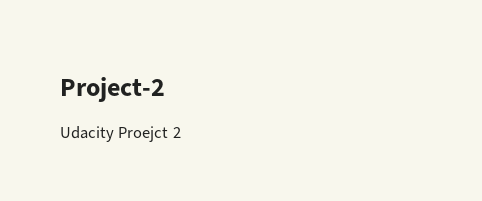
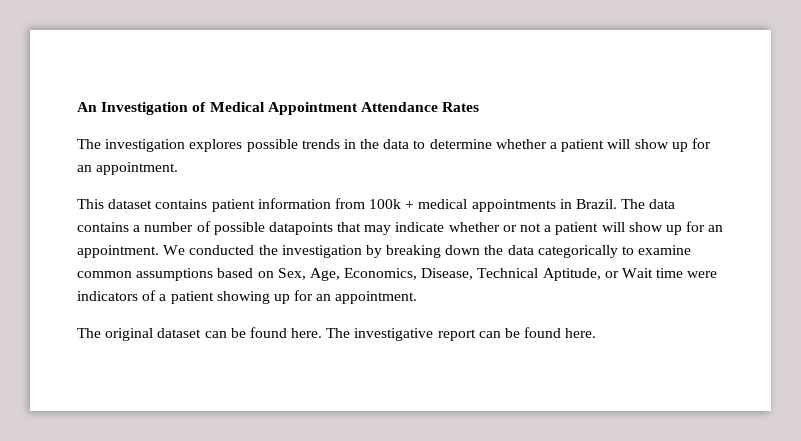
[60,77,165,102] [60,126,181,142] Project-2 // Udacity Proejct 2 -> [77,102,480,115] [77,138,711,152] [77,162,179,175] [77,198,676,212] [77,221,724,235] [77,245,692,258] [77,268,718,281] [77,290,418,304] [77,327,597,341] An Investigation of Medical Appointment Attendance Rates // The investigation explores possible trends in the data to determine whether a patient will show up for an appointment. // This dataset contains patient information from 100k + medical appointments in Brazil. The data contains a number of possible datapoints that may indicate whether or not a patient will show up for an appointment. We conducted the investigation by breaking down the data categorically to examine common assumptions based on Sex, Age, Economics, Disease, Technical Aptitude, or Wait time were indicators of a patient showing up for an appointment. // The original dataset can be found here. The investigative report can be found here.

